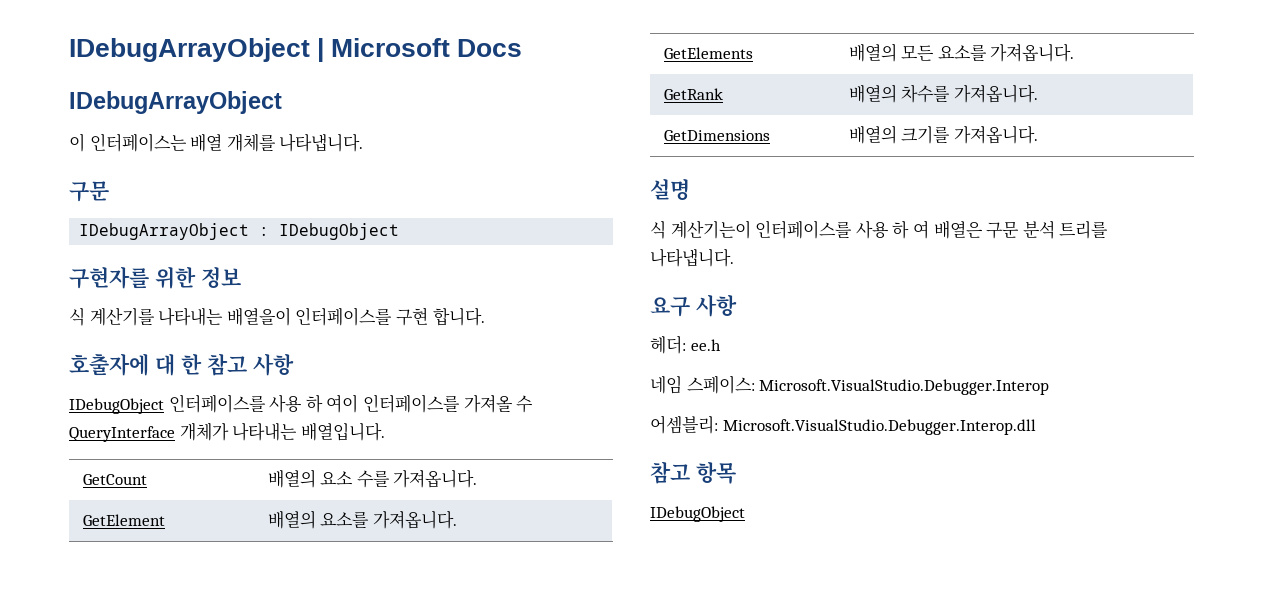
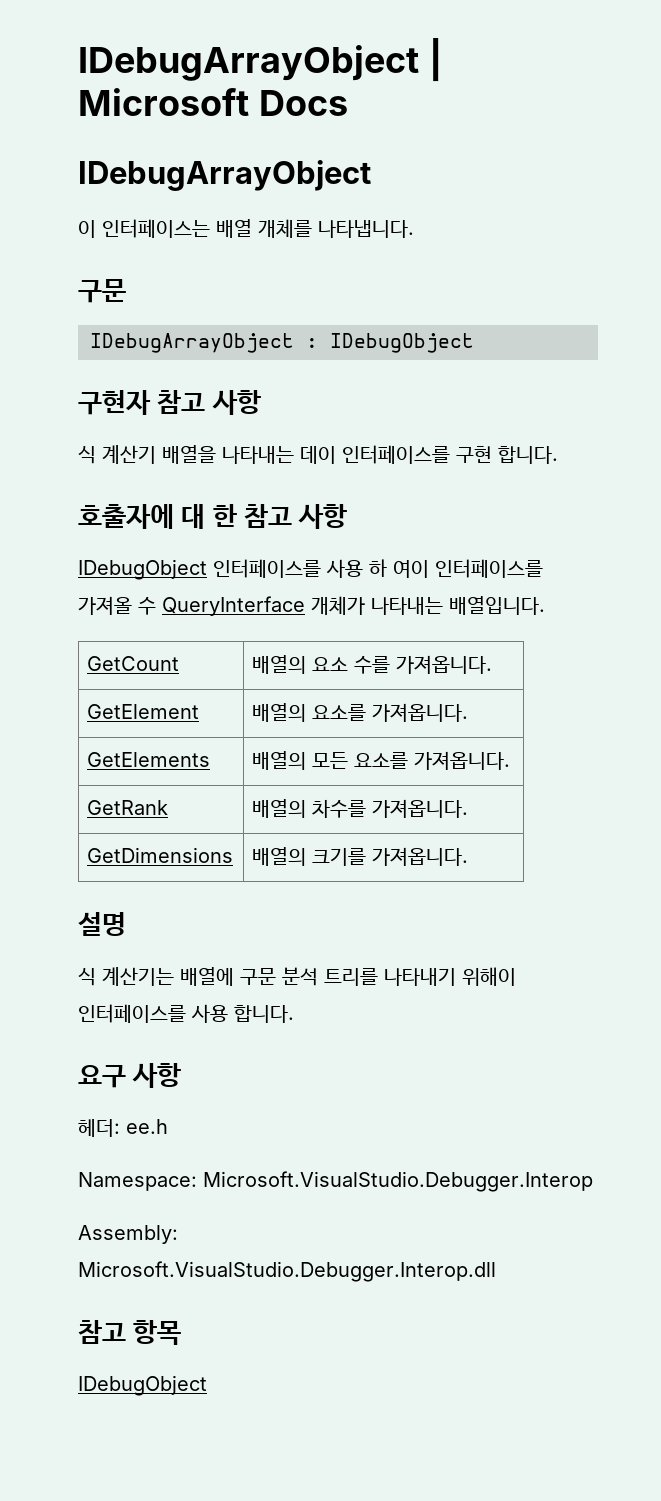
[69,266,241,289] [69,307,291,326] 구현자를 위한 정보 // 식 계산기를 나타내는 배열을이 -> [78,390,261,415] [78,445,336,464] 구현자 참고 사항 // 식 계산기 배열을 나타내는 데이
[670,220,1109,239] [650,248,734,267] 계산기는이 인터페이스를 사용 하 여 배열은 구문 분석 트리를 나타냅니다. -> [102,967,516,986] [78,1004,294,1023] 계산기는 배열에 구문 분석 트리를 나타내기 위해이 인터페이스를 사용 합니다.
[650,375,755,394] 네임 스페이스: -> [78,1172,197,1191] Namespace:
[650,415,718,434] 어셈블리: -> [78,1225,178,1244] Assembly:

